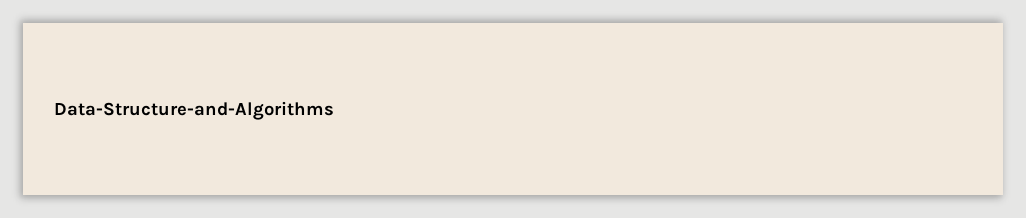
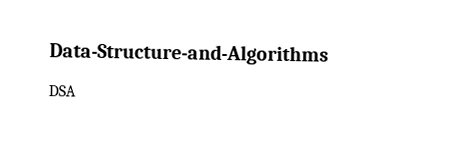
(334, 110) none -> [48,85,76,97] // DSA

